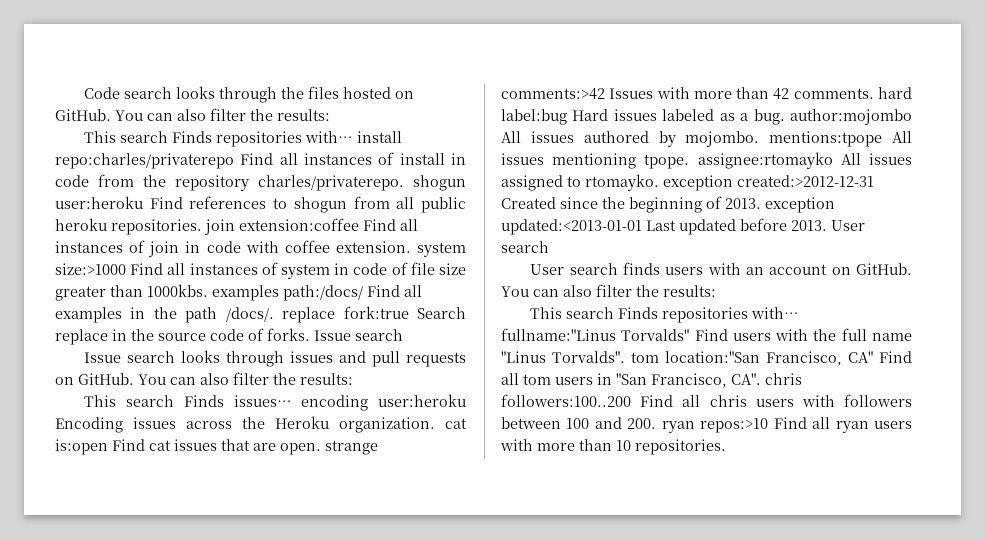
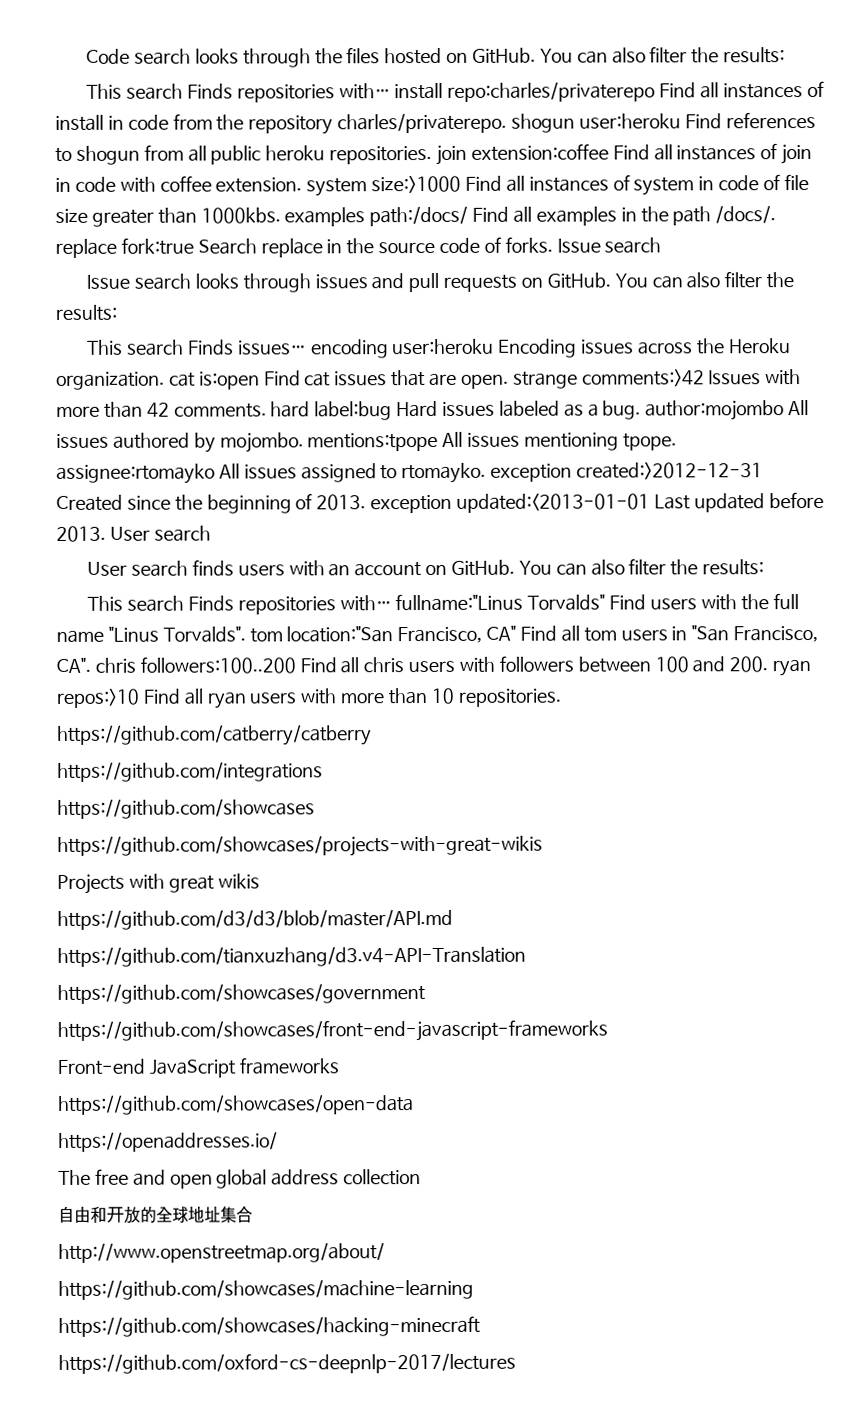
(726, 447) none -> [57,724,372,746] [57,761,323,782] [57,798,315,819] [57,834,543,857] [57,873,260,894] [57,908,453,930] [57,945,526,967] [57,983,426,1004] [57,1019,608,1042] [57,1057,339,1078] [58,1094,414,1115] [58,1131,278,1152] [58,1168,422,1189] [58,1205,253,1224] [58,1242,385,1263] [58,1278,474,1300] [58,1315,481,1337] [58,1352,516,1374] // https://github.com/catberry/catberry // https://github.com/integrations // https://github.com/showcases // https://github.com/showcases/projects-with-great-wikis // Projects with great wikis // https://github.com/d3/d3/blob/master/API.md // https://github.com/tianxuzhang/d3.v4-API-Translation // https://github.com/showcases/government // https://github.com/showcases/front-end-javascript-frameworks // Front-end JavaScript frameworks // https://github.com/showcases/open-data // https://openaddresses.io/ // The free and open global address collection // 自由和开放的全球地址集合 // http://www.openstreetmap.org/about/ // https://github.com/showcases/machine-learning // https://github.com/showcases/hacking-minecraft // https://github.com/oxford-cs-deepnlp-2017/lectures

